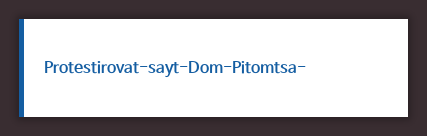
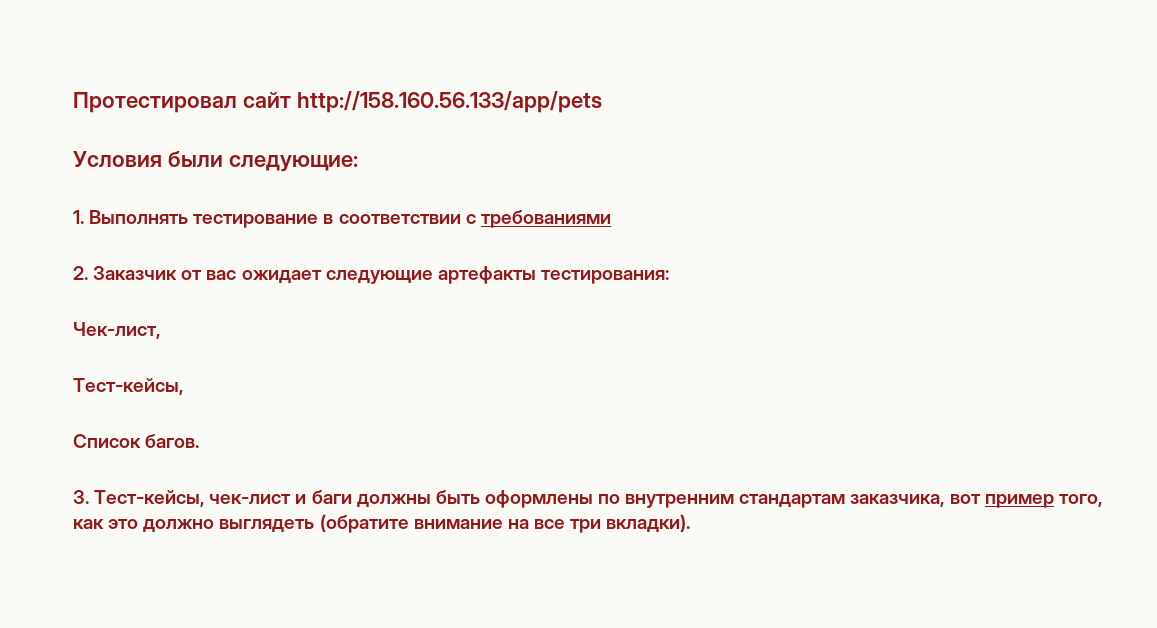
[44,61,306,78] Protestirovat-sayt-Dom-Pitomtsa- -> [73,91,602,113] [73,151,358,172] [73,210,611,228] [73,266,669,284] [73,322,160,339] [73,378,183,395] [73,434,200,448] [73,490,1102,508] [73,514,691,533] Протестировал сайт http://158.160.56.133/app/pets // Условия были следующие: // 1. Выполнять тестирование в соответствии с требованиями // 2. Заказчик от вас ожидает следующие артефакты тестирования: // Чек-лист, // Тест-кейсы, // Список багов. // 3. Тест-кейсы, чек-лист и баги должны быть оформлены по внутренним стандартам заказчика, вот пример того, как это должно выглядеть (обратите внимание на все три вкладки).

